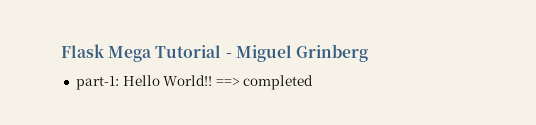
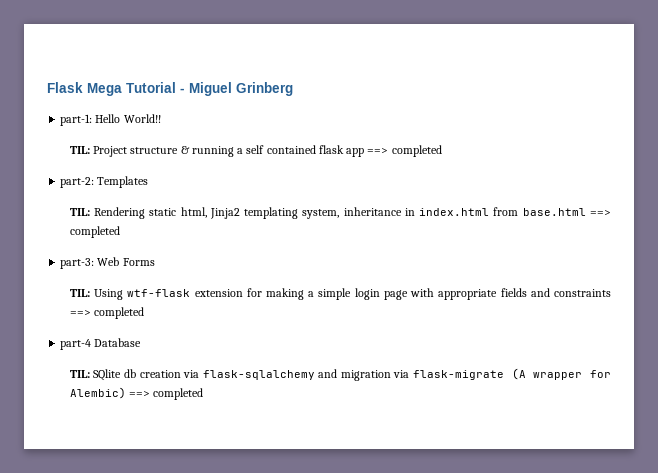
(213, 80) none -> [69,145,442,157] [60,176,149,188] [69,207,611,219] [69,226,120,238] [60,257,155,269] [69,288,612,300] [69,307,145,319] [60,338,142,350] [69,368,612,381] [69,387,126,399] // TIL: Project structure & running a self contained flask app ==> completed // part-2: Templates // TIL: Rendering static html, Jinja2 templating system, inheritance in index.html from base.html ==> completed // part-3: Web Forms // TIL: Using wtf-flask extension for making a simple login page with appropriate fields and constraints ==> completed // part-4 Database // TIL: SQlite db creation via flask-sqlalchemy and migration via flask-migrate (A wrapper for Alembic)

